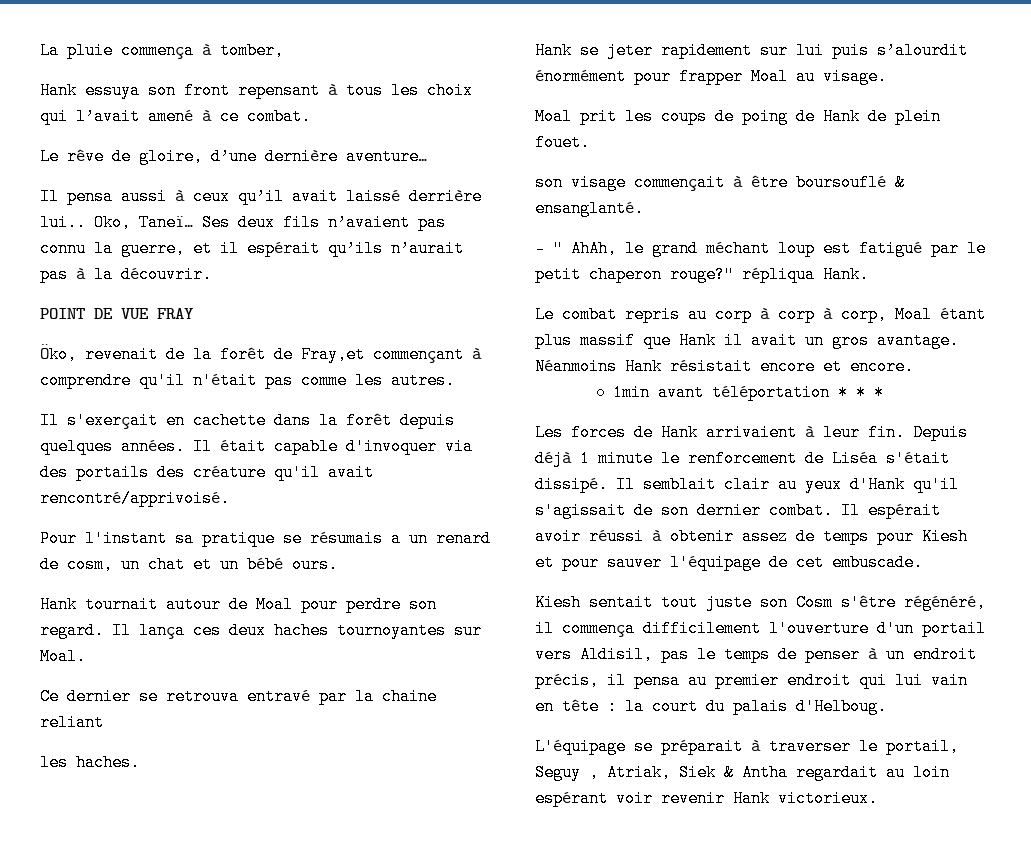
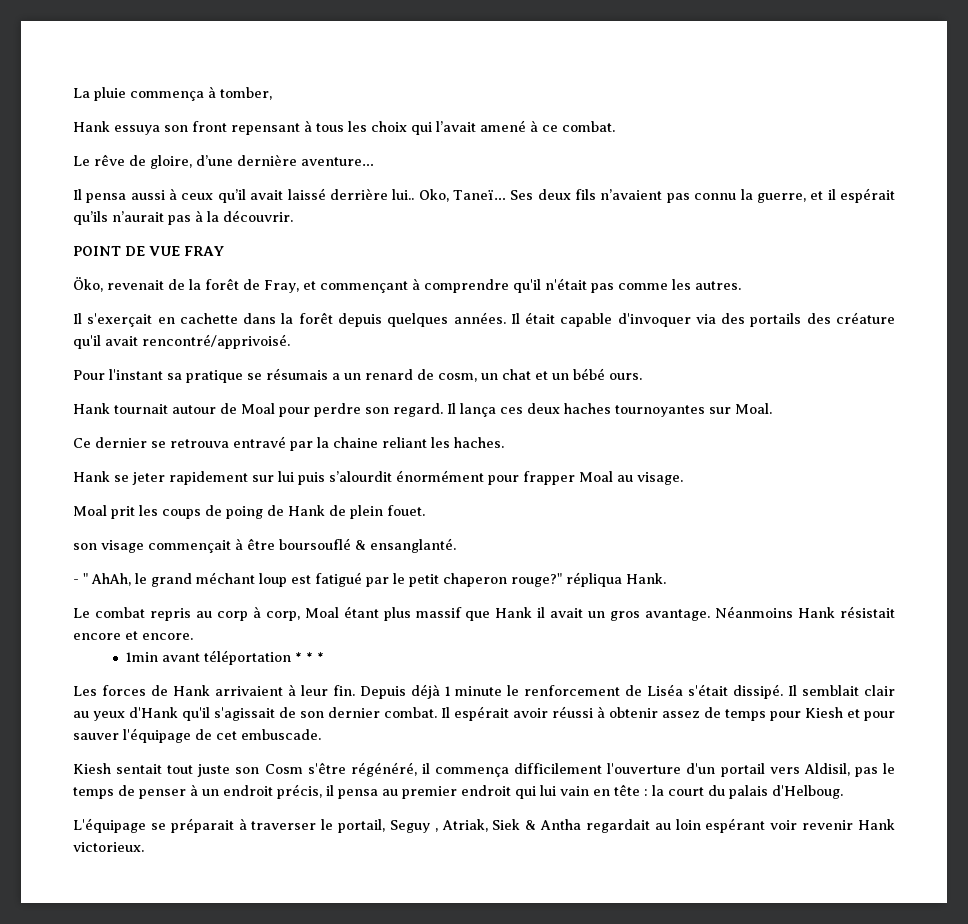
[301,346,365,363] Fray,et -> [264,280,316,293] Fray, et
(104, 722) // -> (427, 442) none
[778,306,833,323] corp à -> (261, 612) none

